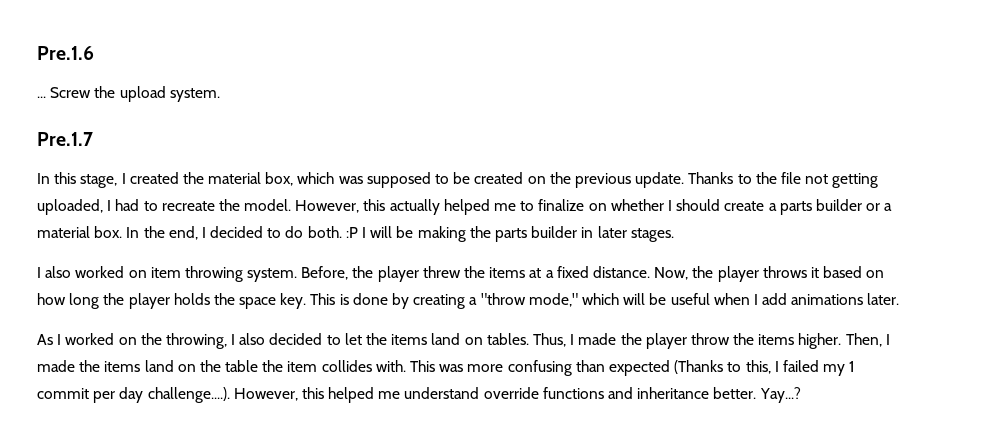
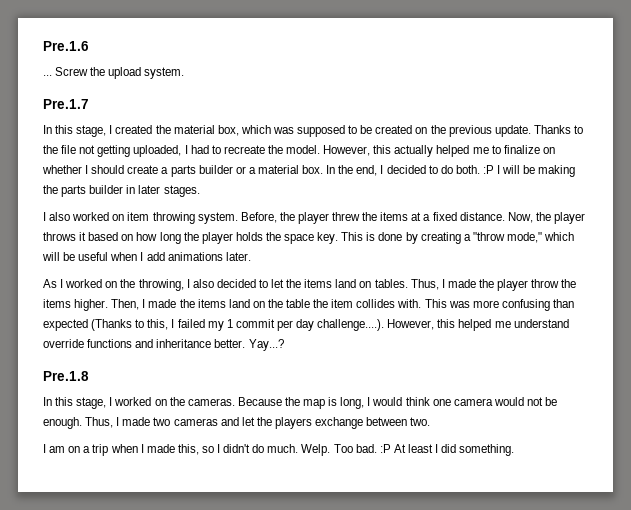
(801, 395) none -> [43,371,89,381] [43,397,558,409] [43,417,431,429] [43,444,515,456] // Pre.1.8 // In this stage, I worked on the cameras. Because the map is long, I would think one camera would not be enough. Thus, I made two cameras and let the players exchange between two. // I am on a trip when I made this, so I didn't do much. Welp. Too bad. :P At least I did something.

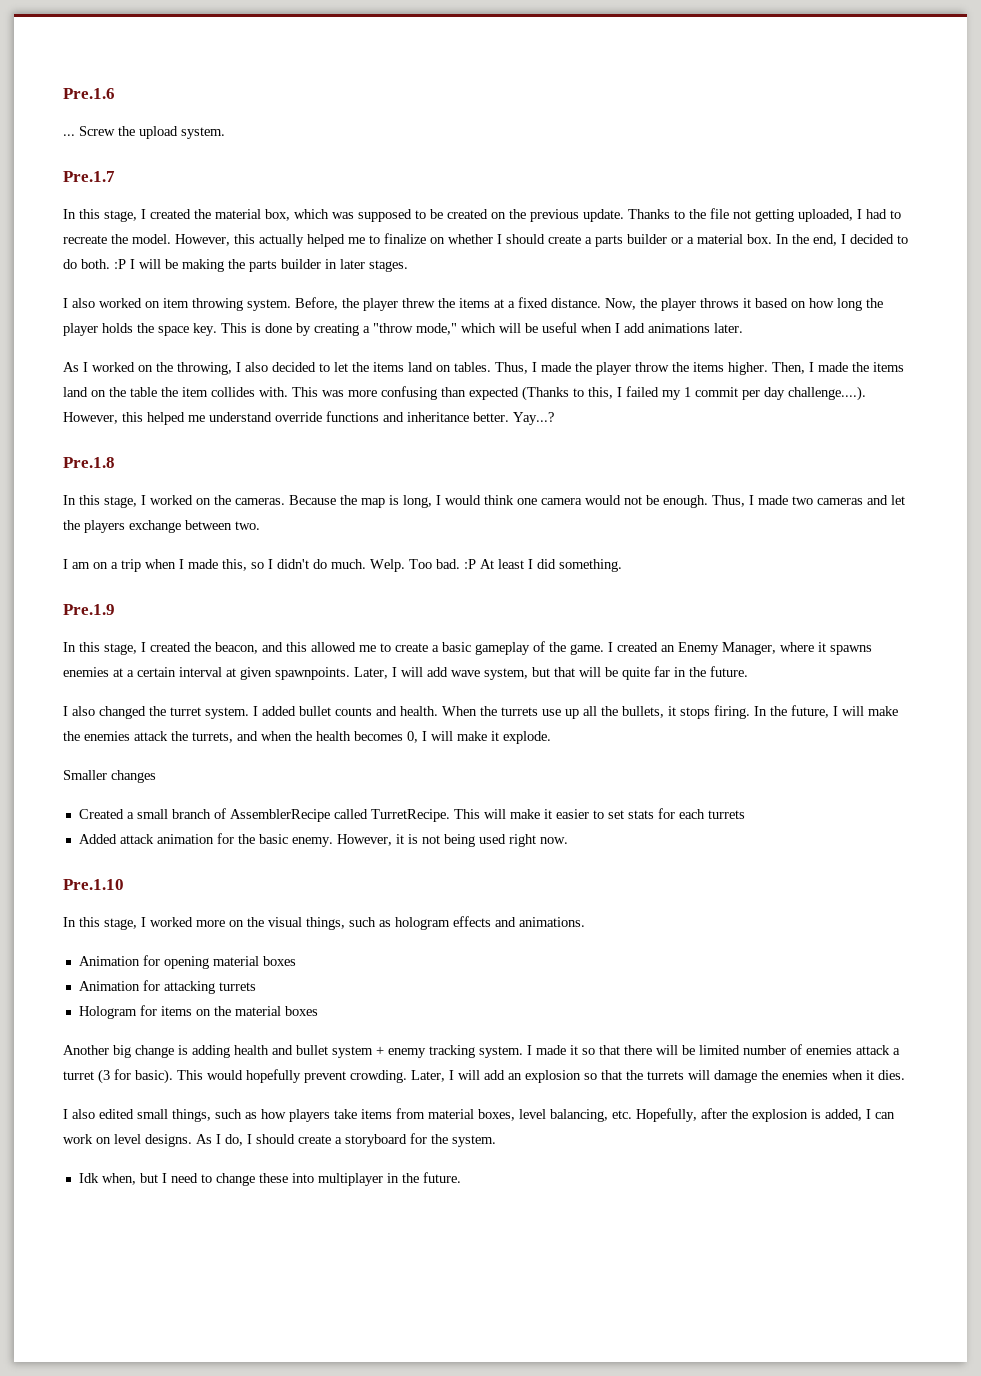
(515, 450) none -> [63,604,115,615] [63,641,872,655] [63,666,748,680] [63,705,898,719] [63,731,551,744] [63,770,156,783] [78,808,745,822] [78,833,568,847] [63,879,124,890] [63,916,585,930] [78,955,296,969] [78,980,256,994] [78,1005,318,1019] [63,1044,900,1058] [63,1069,905,1084] [63,1108,895,1122] [63,1133,496,1147] [78,1172,461,1186] // Pre.1.9 // In this stage, I created the beacon, and this allowed me to create a basic gameplay of the game. I created an Enemy Manager, where it spawns enemies at a certain interval at given spawnpoints. Later, I will add wave system, but that will be quite far in the future. // I also changed the turret system. I added bullet counts and health. When the turrets use up all the bullets, it stops firing. In the future, I will make the enemies attack the turrets, and when the health becomes 0, I will make it explode. // Smaller changes // Created a small branch of AssemblerRecipe called TurretRecipe. This will make it easier to set stats for each turrets // Added attack animation for the basic enemy. However, it is not being used right now. // Pre.1.10 // In this stage, I worked more on the visual things, such as hologram effects and animations. // Animation for opening material boxes // Animation for attacking turrets // Hologram for items on the material boxes // Another big change is adding health and bullet system + enemy tracking system. I made it so that there will be limited number of enemies attack a turret (3 for basic). This would hopefully prevent crowding. Later, I will add an explosion so that the turrets will damage the enemies when it dies. // I also edited small things, such as how players take items from material boxes, level balancing, etc. Hopefully, after the explosion is added, I can work on level designs. As I do, I should create a storyboard for the system. // Idk when, but I need to change these into multiplayer in the future.

